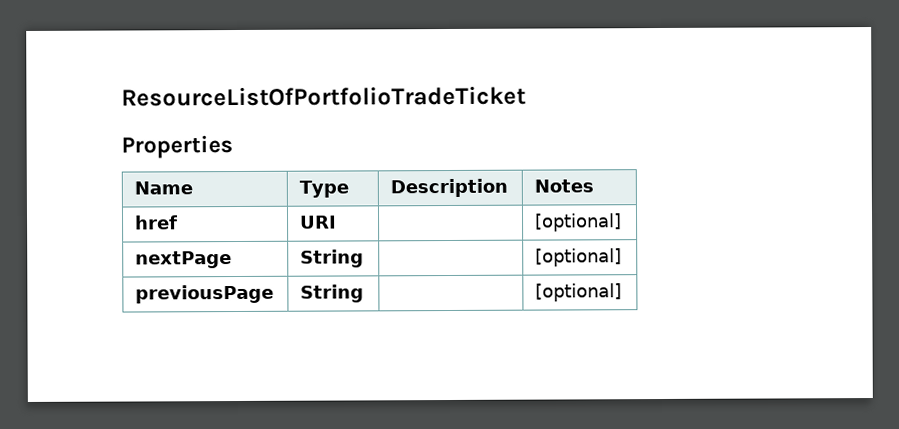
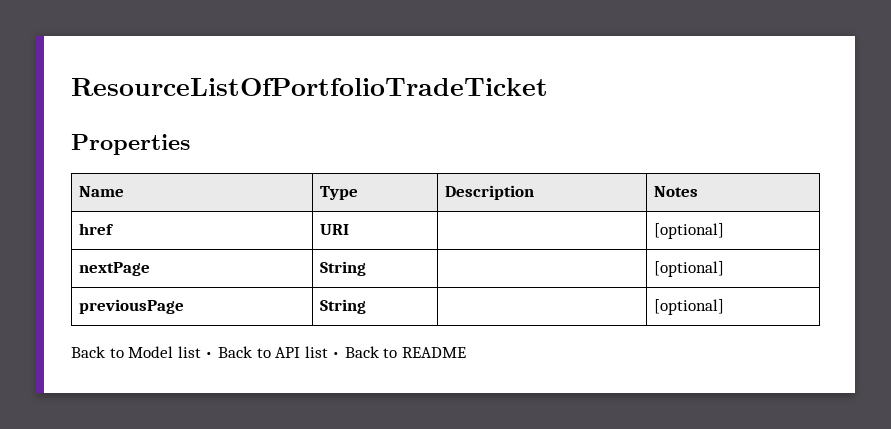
(623, 292) none -> [71,346,467,358] // Back to Model list • Back to API list • Back to README

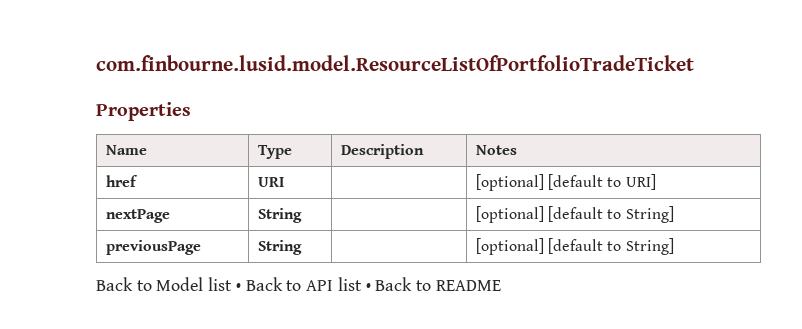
[71,78,548,96] ResourceListOfPortfolioTradeTicket -> [96,55,694,71] com.finbourne.lusid.model.ResourceListOfPortfolioTradeTicket
(725, 231) none -> [547,174,656,190] [default to URI]
(725, 269) none -> [547,206,674,223] [default to String]
(725, 307) none -> [547,238,674,255] [default to String]

